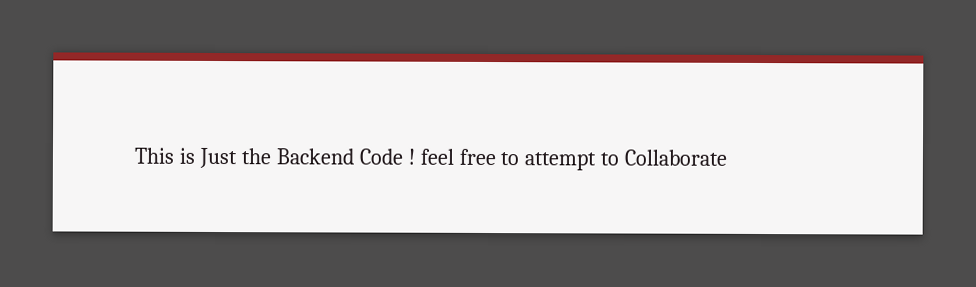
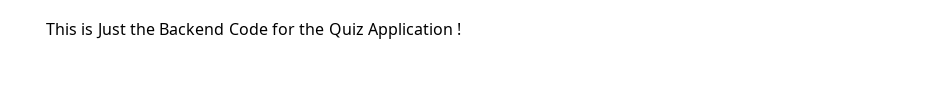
[407,148,728,171] ! feel free to attempt to Collaborate -> [271,23,462,39] for the Quiz Application !

